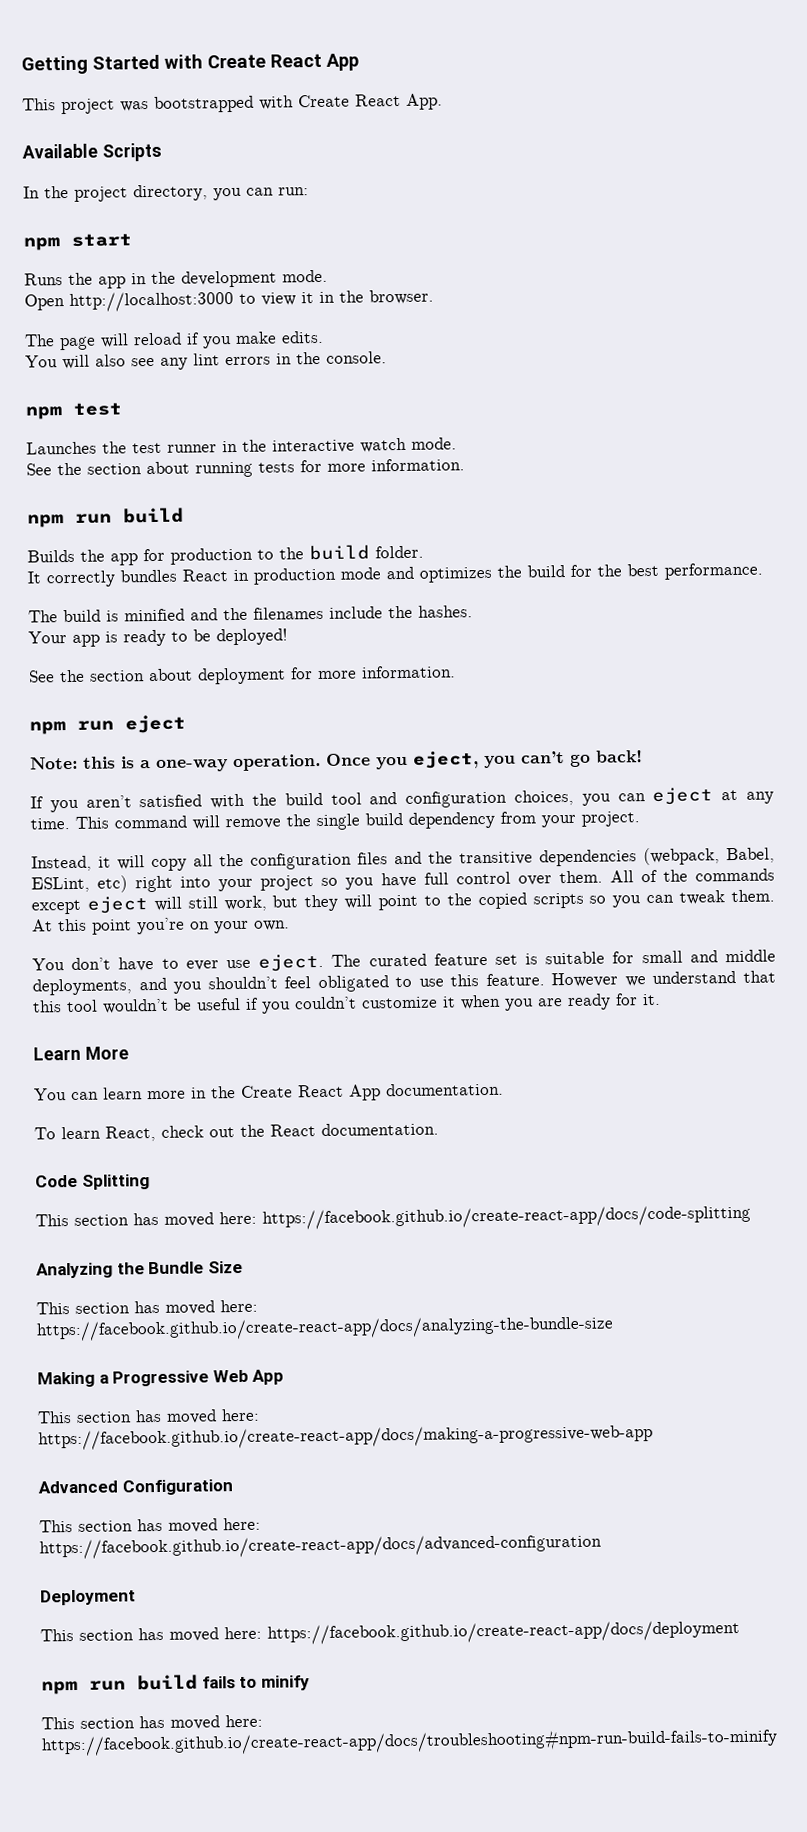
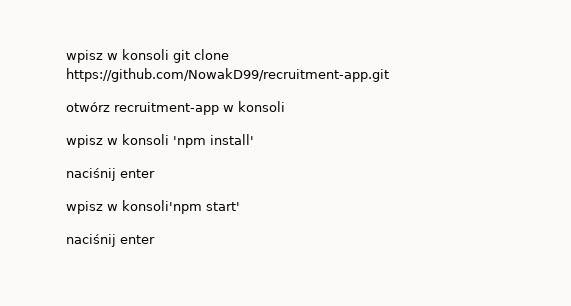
[21,53,359,75] [22,93,443,115] [22,142,162,162] [23,184,309,202] [23,233,132,251] [24,269,328,289] [24,289,434,312] [24,330,324,351] [25,351,387,370] [25,402,122,420] [26,437,457,455] [26,458,465,478] [27,507,184,528] [27,544,424,566] [27,562,763,588] [28,605,473,623] [28,628,288,647] [29,665,456,685] [29,714,186,735] [30,750,643,772] [30,787,774,813] [30,811,640,831] [31,847,775,872] [31,868,775,893] [31,889,775,915] [32,917,290,935] [32,949,776,972] [32,970,777,996] [32,993,661,1014] [33,1046,129,1061] [34,1082,504,1101] [34,1122,439,1142] [35,1174,150,1190] [35,1204,751,1230] [36,1260,243,1279] [36,1299,258,1315] [36,1315,614,1342] [37,1369,285,1388] [37,1408,260,1424] [38,1424,653,1451] [38,1479,233,1496] [39,1517,261,1533] [39,1533,602,1560] [40,1589,136,1606] [40,1620,740,1645] [41,1674,310,1695] [41,1714,263,1730] [41,1727,778,1757] Getting Started with Create React App // This project was bootstrapped with Create React App. // Available Scripts // In the project directory, you can run: // npm start // Runs the app in the development mode. // Open http://localhost:3000 to view it in the browser. // The page will reload if you make edits. // You will also see any lint errors in the console. // npm test // Launches the test runner in the interactive watch mode. // See the section about running tests for more information. // npm run build // Builds the app for production to the build folder. // It correctly bundles React in production mode and optimizes the build for the best performance. // The build is minified and the filenames include the hashes. // Your app is ready to be deployed! // See the section about deployment for more information. // npm run eject // Note: this is a one-way operation. Once you eject, you can’t go back! // If you aren’t satisfied with the build tool and configuration choices, you can eject at any time. This command will remove the single build dependency from your project. // Instead, it will copy all the configuration files and the transitive dependencies (webpack, Babel, ESLint, etc) right into your project so you have full control over them. All of the commands except eject will still work, but they will point to the copied scripts so you can tweak them. At this point you’re on your own. // You don’t have to ever use eject. The curated feature set is suitable for small and middle deployments, and you shouldn’t feel obligated to use this feature. However we understand that this tool wouldn’t be useful if you couldn’t customize it when you are ready for it. // Learn More // You can learn more in the Create React App documentation. // To learn React, check out the React documentation. // Code Splitting // This section has moved here: https://facebook.github.io/create-react-app/docs/code-splitting // Analyzing the Bundle Size // This section has moved here: https://facebook.github.io/create-react-app/docs/analyzing-the-bundle-size // Making a Progressive Web App // This section has moved here: https://facebook.github.io/create-react-app/docs/making-a-progressive-web-app // Advanced Configuration // This section has moved here: https://facebook.github.io/create-react-app/docs/advanced-configuration // Deployment // This section has moved here: https://facebook.github.io/create-react-app/docs/deployment // npm run build fails to minify // This section has moved here: https://facebook.github.io/create-react-app/docs/troubleshooting#npm-run-build-fails-to-minify -> [66,49,229,63] [66,68,389,82] [66,101,285,115] [66,134,254,148] [66,168,155,181] [66,200,240,214] [66,234,155,247] wpisz w konsoli git clone https://github.com/NowakD99/recruitment-app.git // otwórz recruitment-app w konsoli // wpisz w konsoli 'npm install' // naciśnij enter // wpisz w konsoli'npm start' // naciśnij enter

